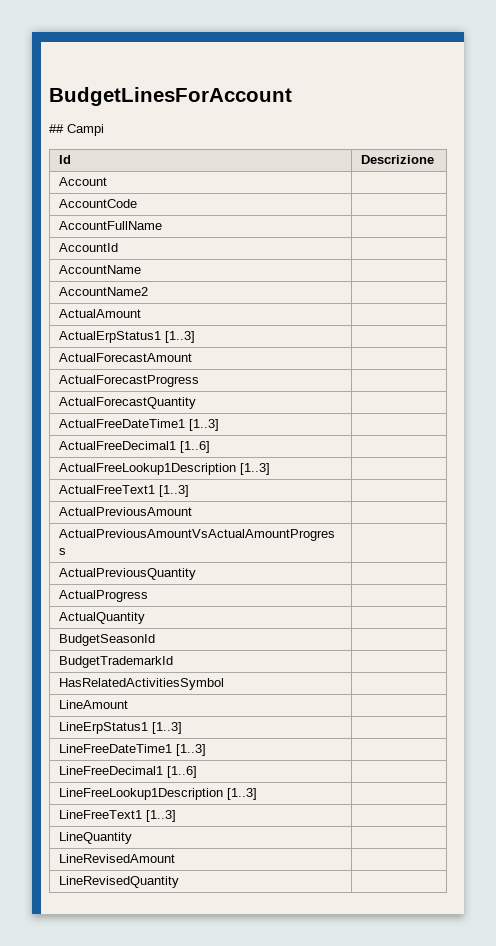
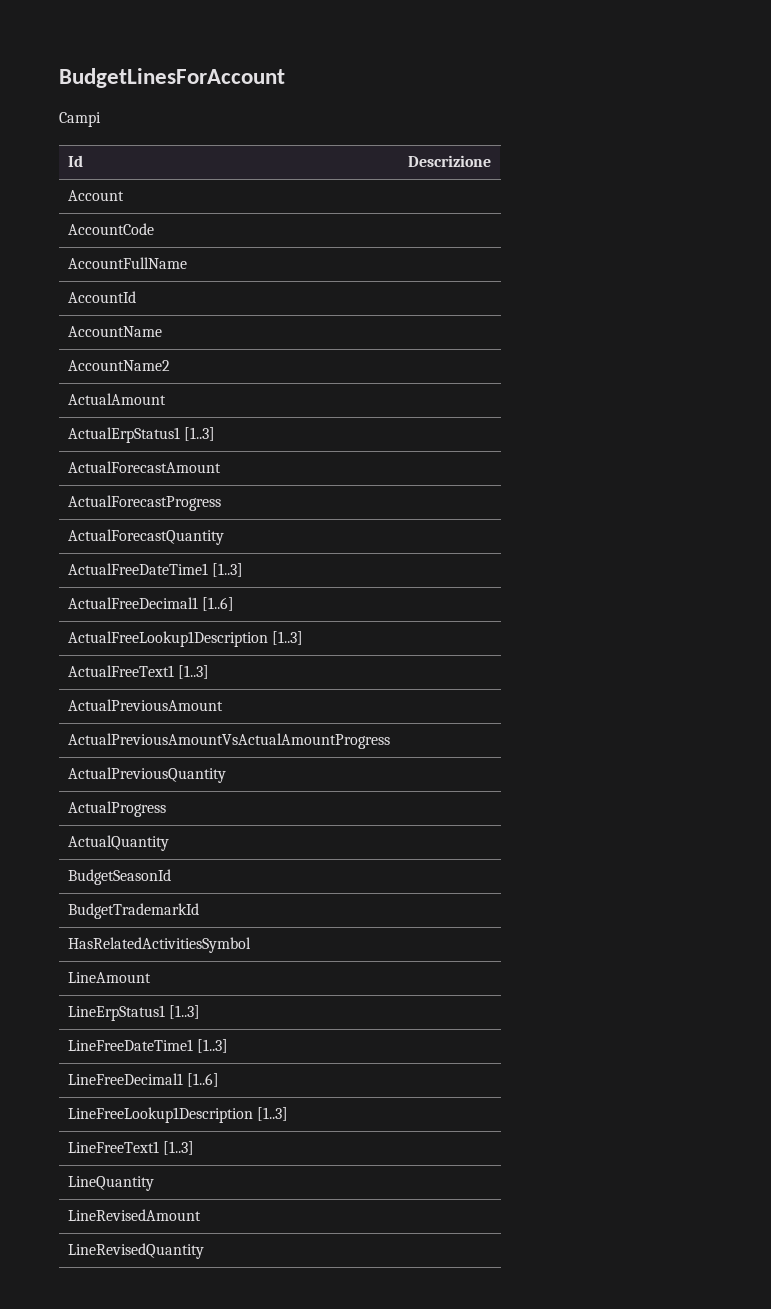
[49,124,64,133] ## -> (285, 78) none

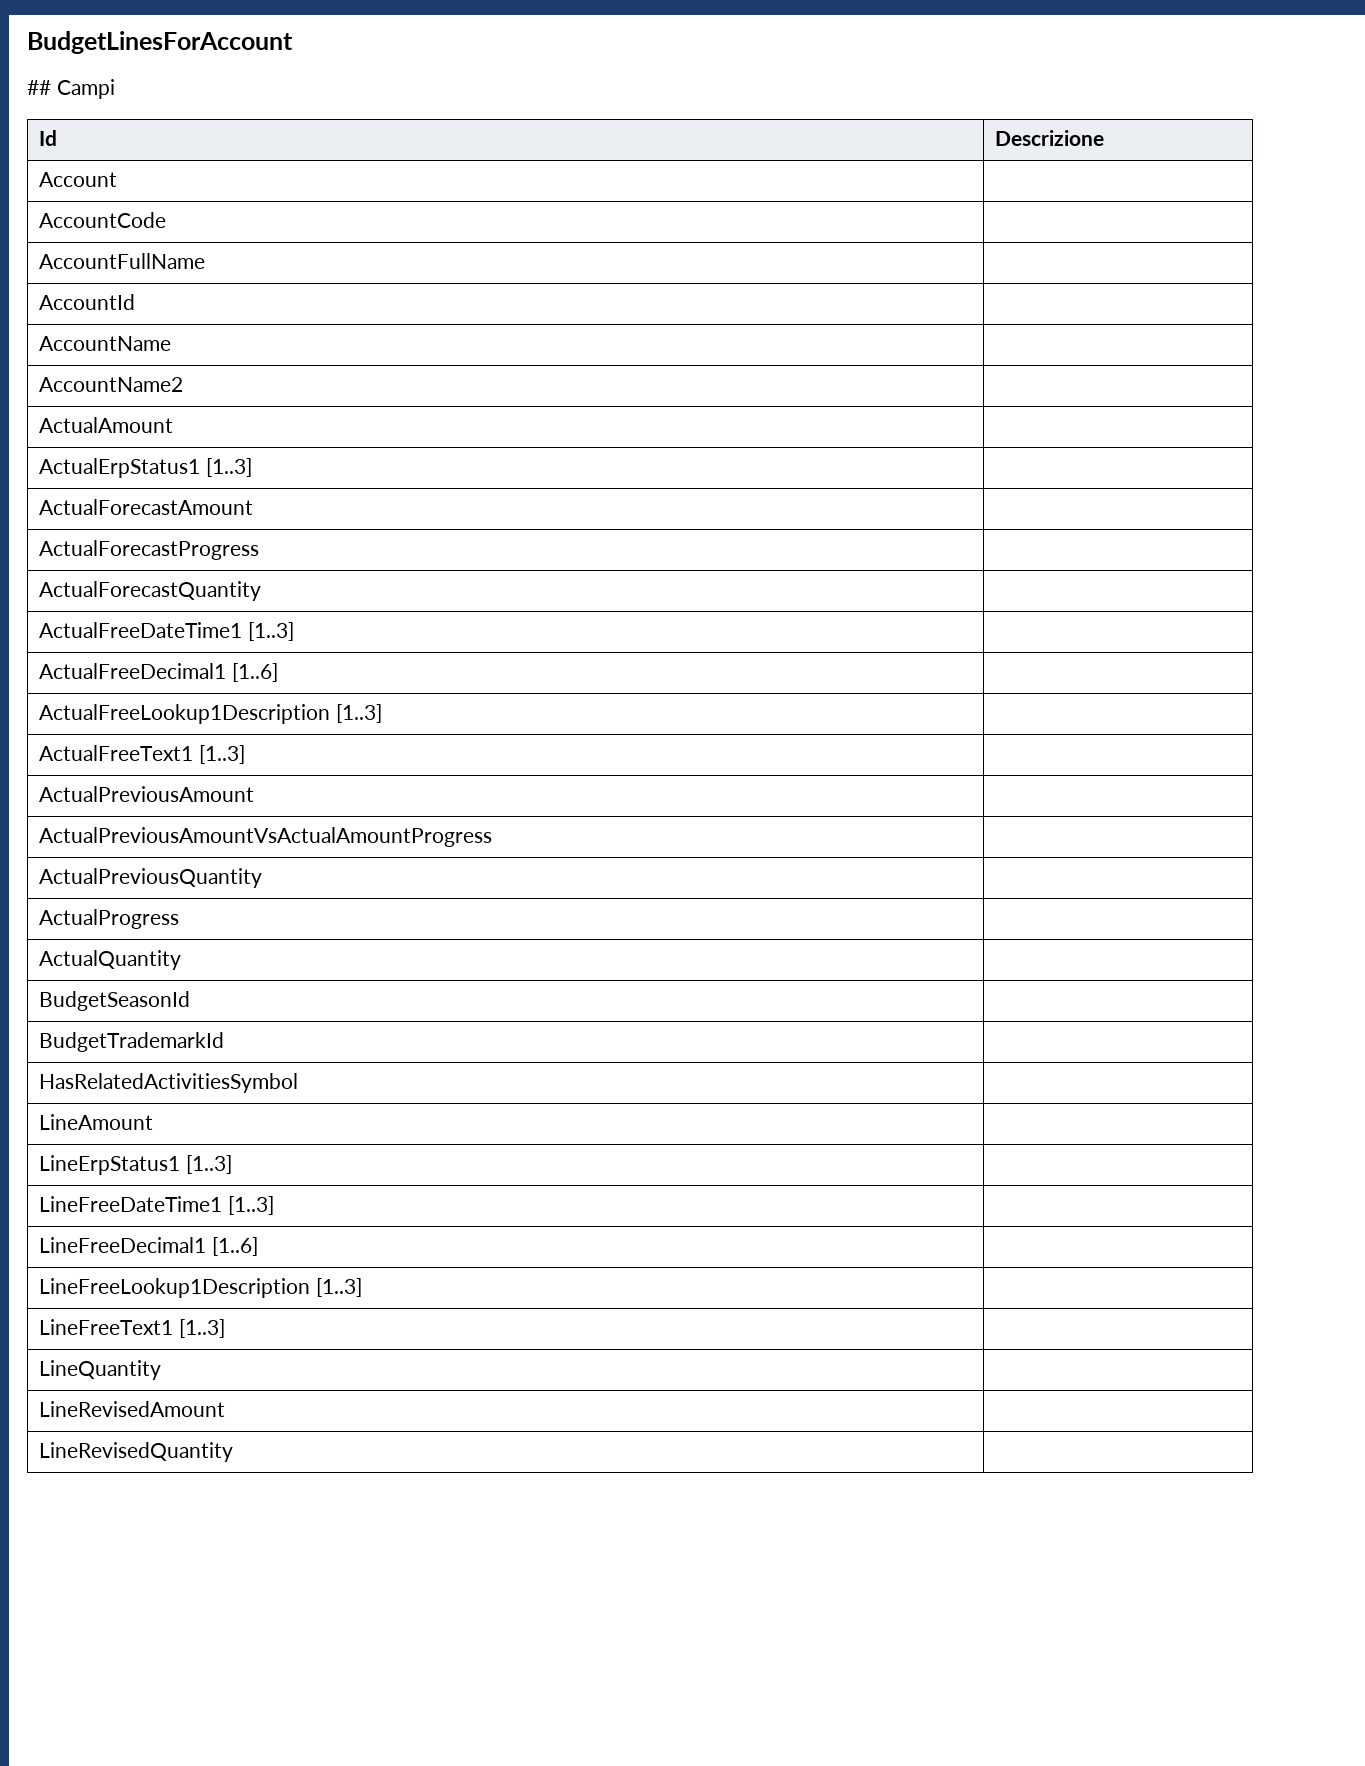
(285, 78) none -> [27,80,51,95] ##

